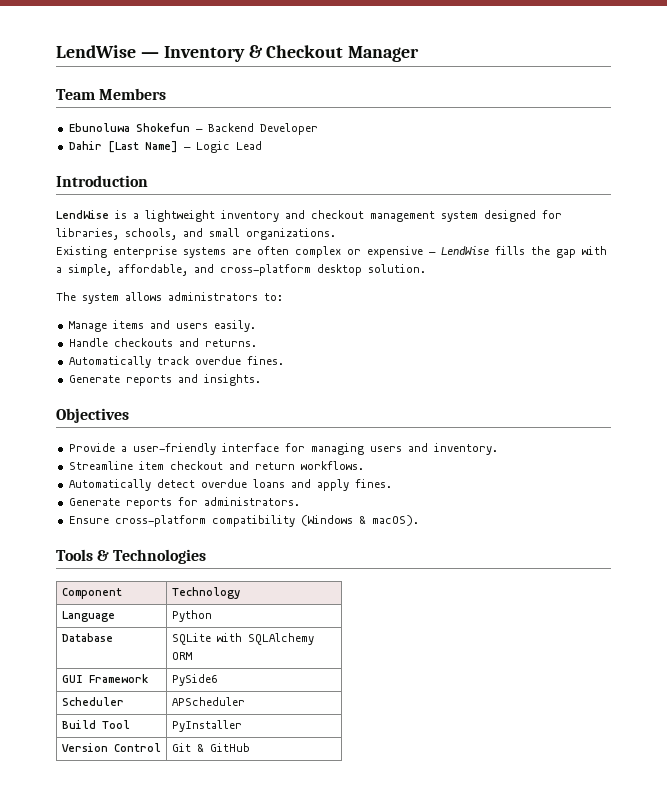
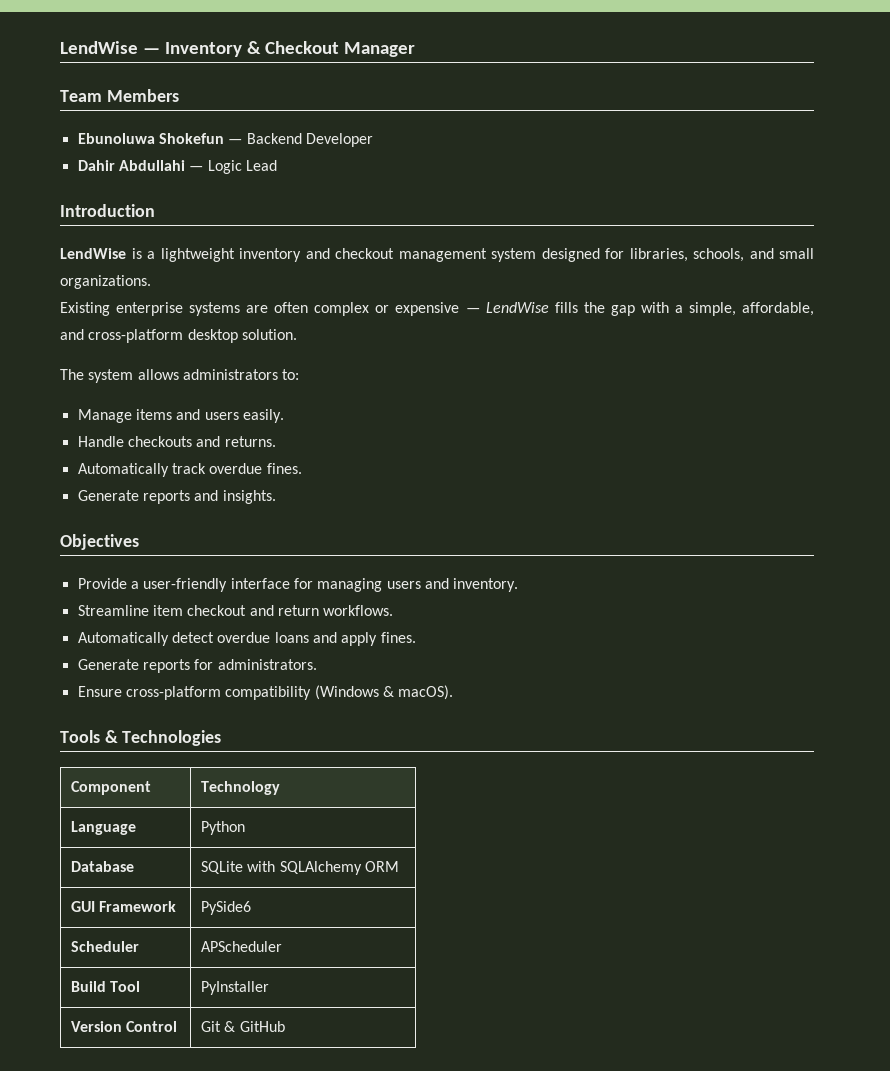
[107,141,178,153] [Last Name] -> [118,160,185,171] Abdullahi

